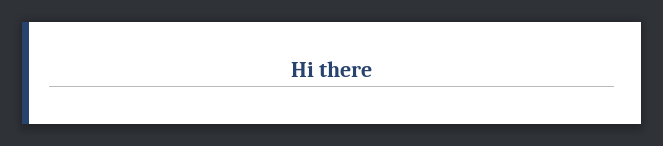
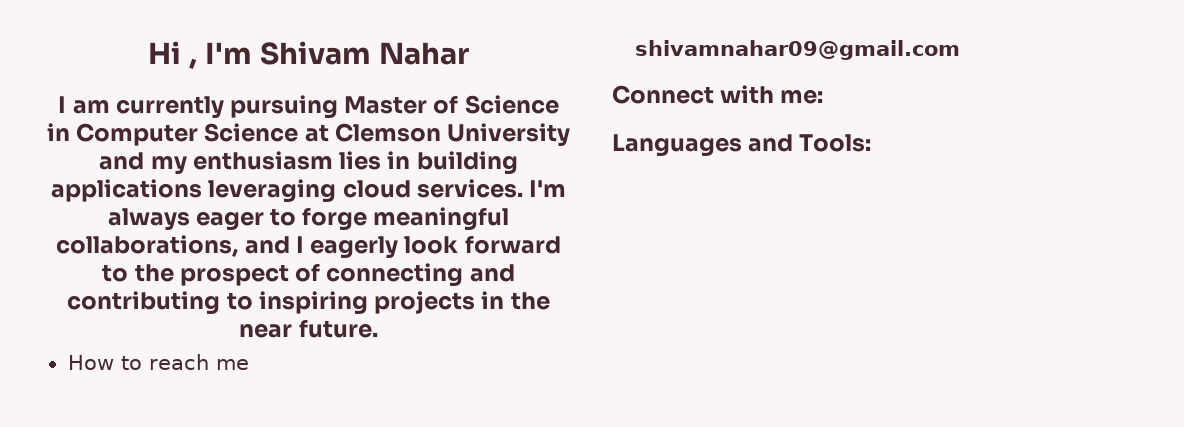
[319,61,373,77] there -> [189,41,469,69] [58,95,559,119] [46,123,571,146] [99,151,518,175] [51,179,566,203] [107,207,510,231] [56,235,561,259] [102,263,515,287] [67,291,550,315] [239,319,378,338] [67,354,249,370] [634,40,960,60] [612,85,824,104] [612,134,872,157] , I'm Shivam Nahar // I am currently pursuing Master of Science in Computer Science at Clemson University and my enthusiasm lies in building applications leveraging cloud services. I'm always eager to forge meaningful collaborations, and I eagerly look forward to the prospect of connecting and contributing to inspiring projects in the near future. // How to reach me shivamnahar09@gmail.com // Connect with me: // Languages and Tools:

